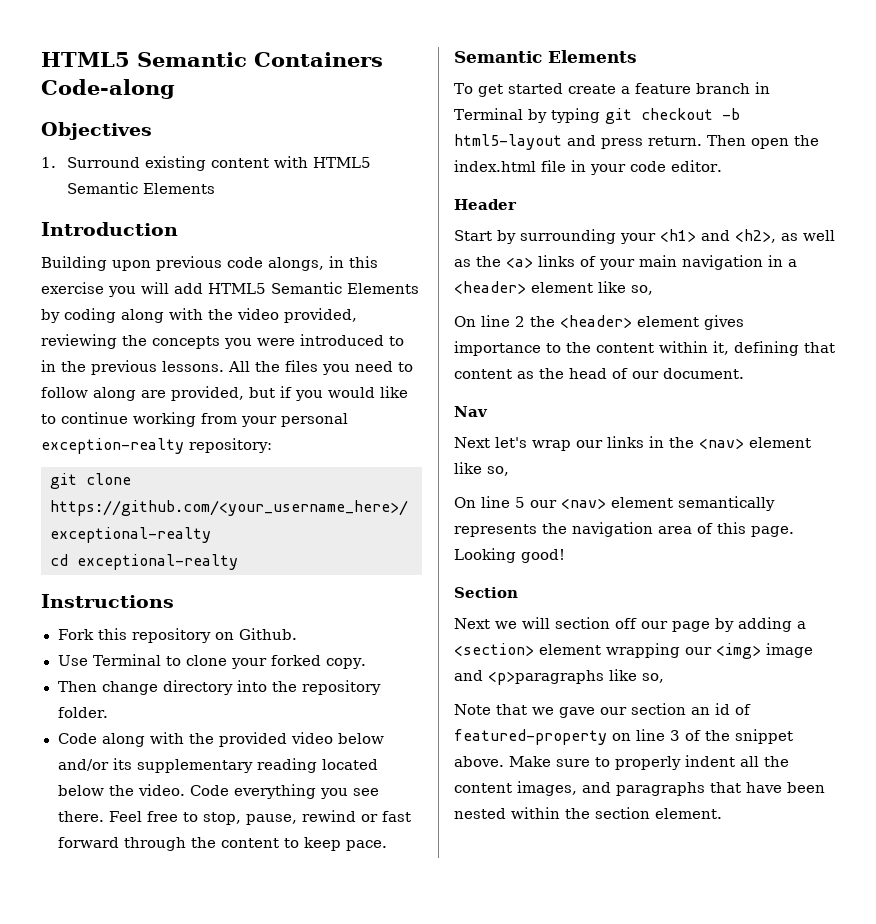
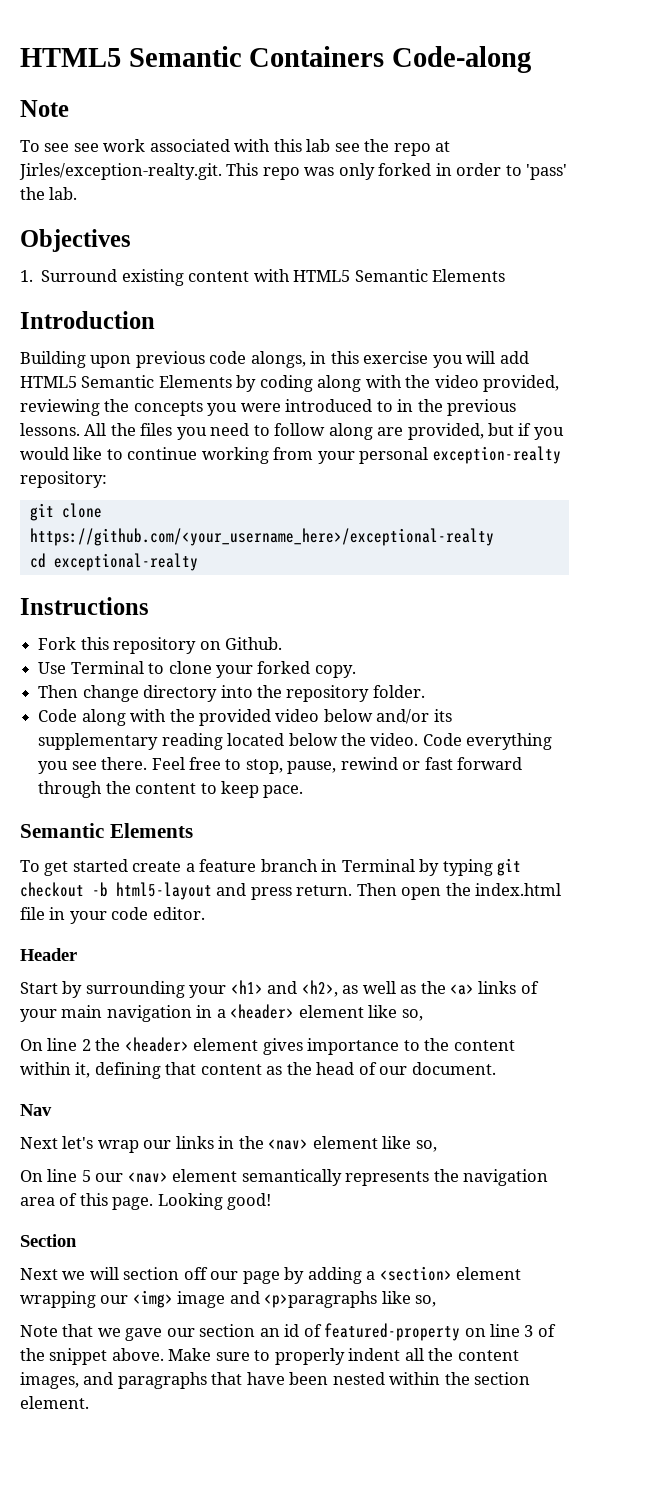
(175, 89) none -> [20,100,69,117] [20,139,451,156] [19,163,568,180] [20,187,78,200] // Note // To see see work associated with this lab see the repo at Jirles/exception-realty.git. This repo was only forked in order to 'pass' the lab.

